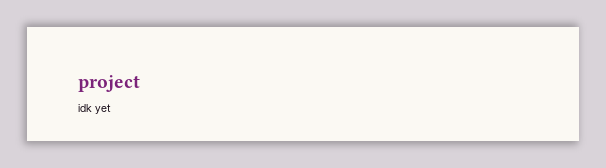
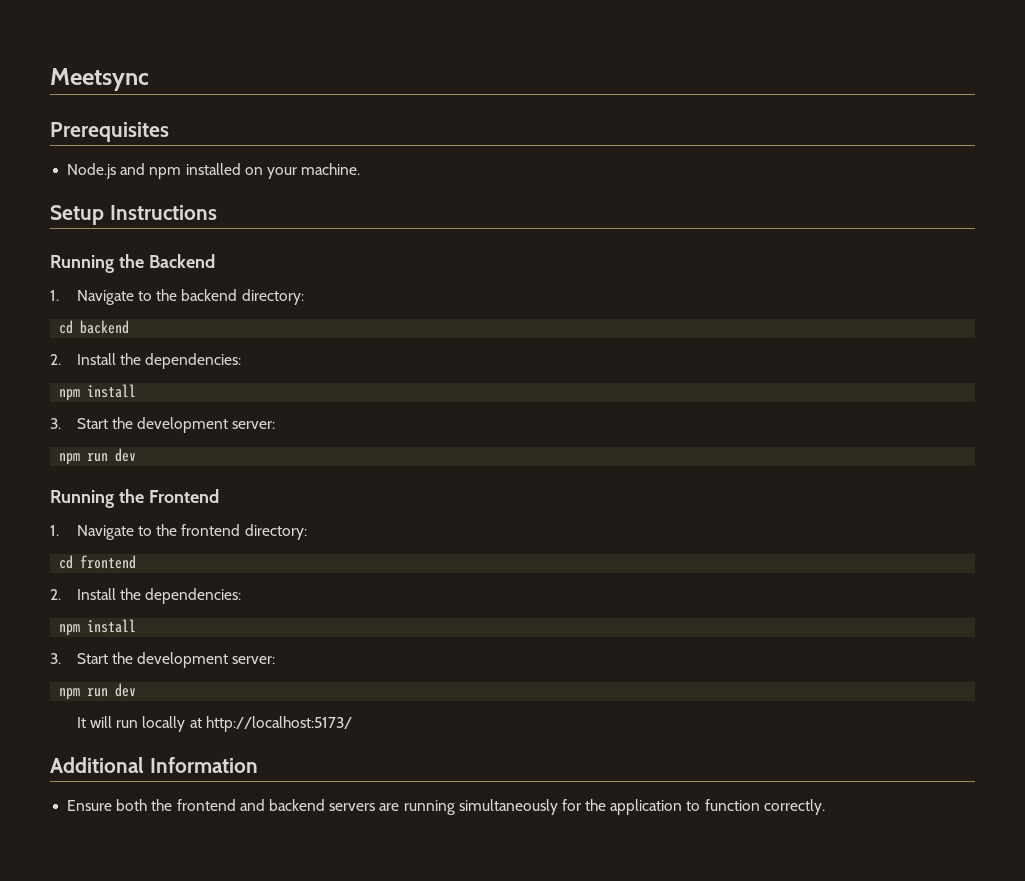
[78,75,140,92] [78,104,111,114] project // idk yet -> [50,68,149,91] [50,122,169,142] [67,163,361,179] [50,205,217,225] [50,254,215,273] [50,289,304,305] [59,320,130,334] [50,353,242,369] [59,384,137,401] [50,417,276,433] [59,448,137,465] [50,489,219,508] [50,524,307,540] [59,555,137,569] [50,588,242,604] [59,619,137,636] [50,652,276,668] [59,683,137,700] [76,716,352,732] [50,757,258,773] [67,799,825,815] Meetsync // Prerequisites // Node.js and npm installed on your machine. // Setup Instructions // Running the Backend // 1. Navigate to the backend directory: // cd backend // 2. Install the dependencies: // npm install // 3. Start the development server: // npm run dev // Running the Frontend // 1. Navigate to the frontend directory: // cd frontend // 2. Install the dependencies: // npm install // 3. Start the development server: // npm run dev // It will run locally at http://localhost:5173/ // Additional Information // Ensure both the frontend and backend servers are running simultaneously for the application to function correctly.

